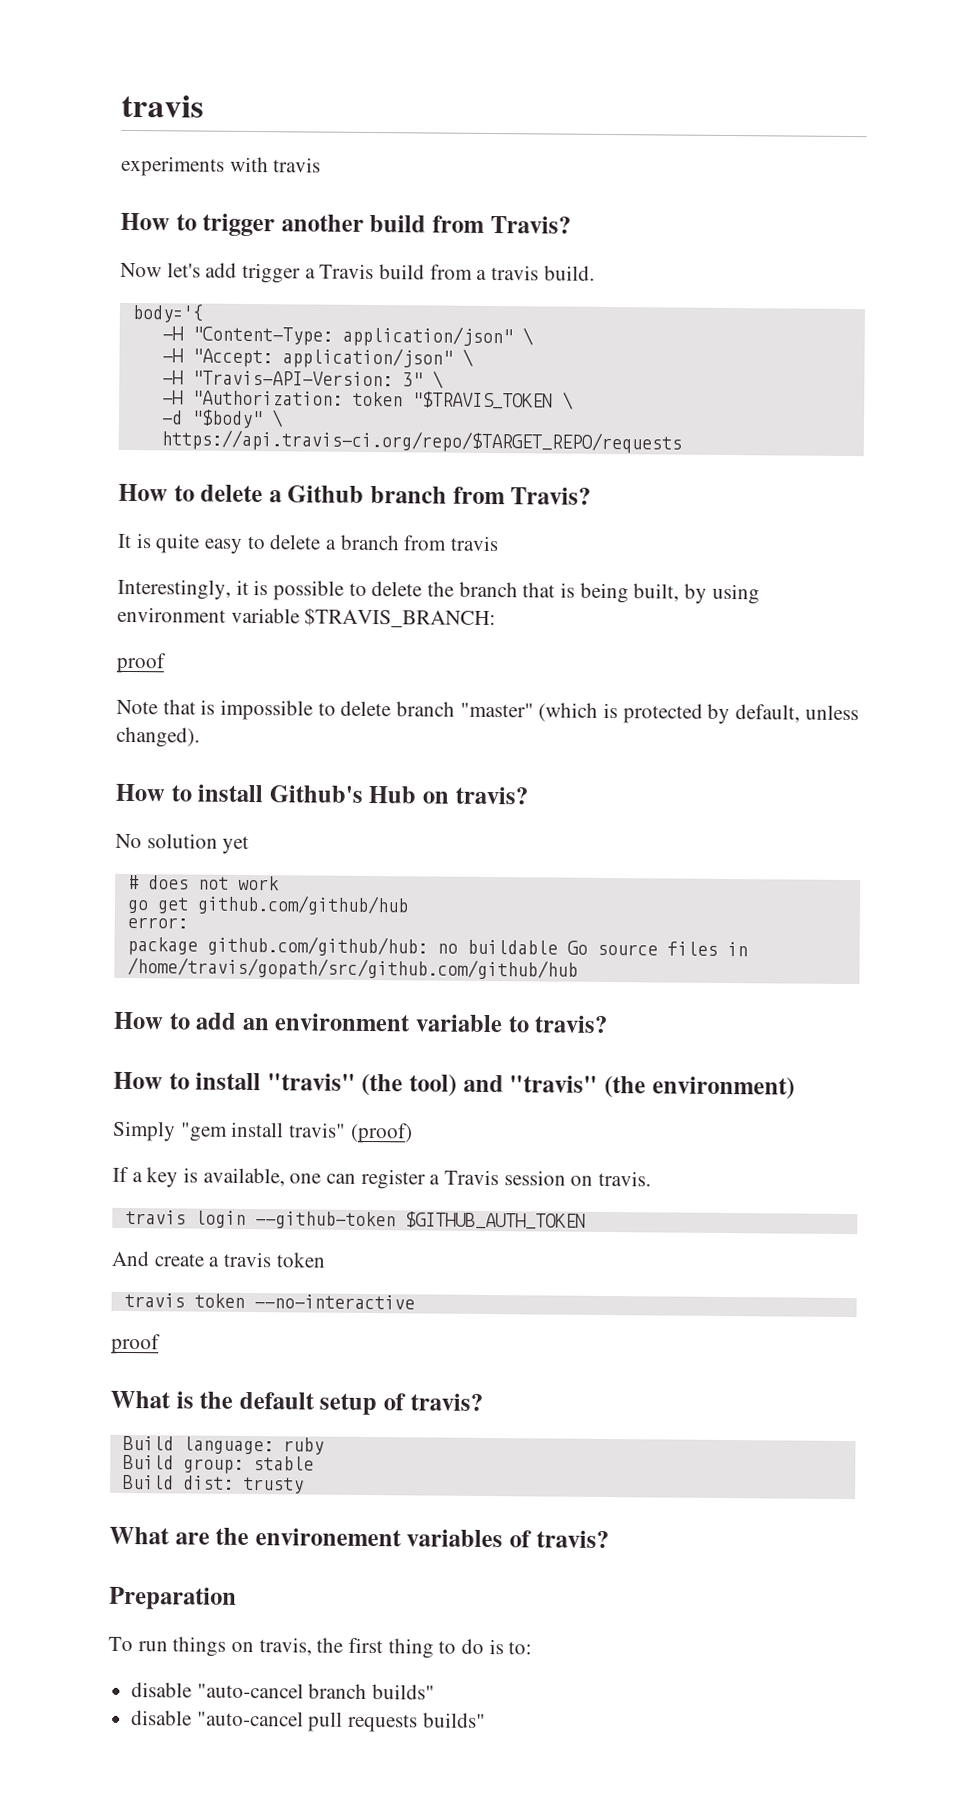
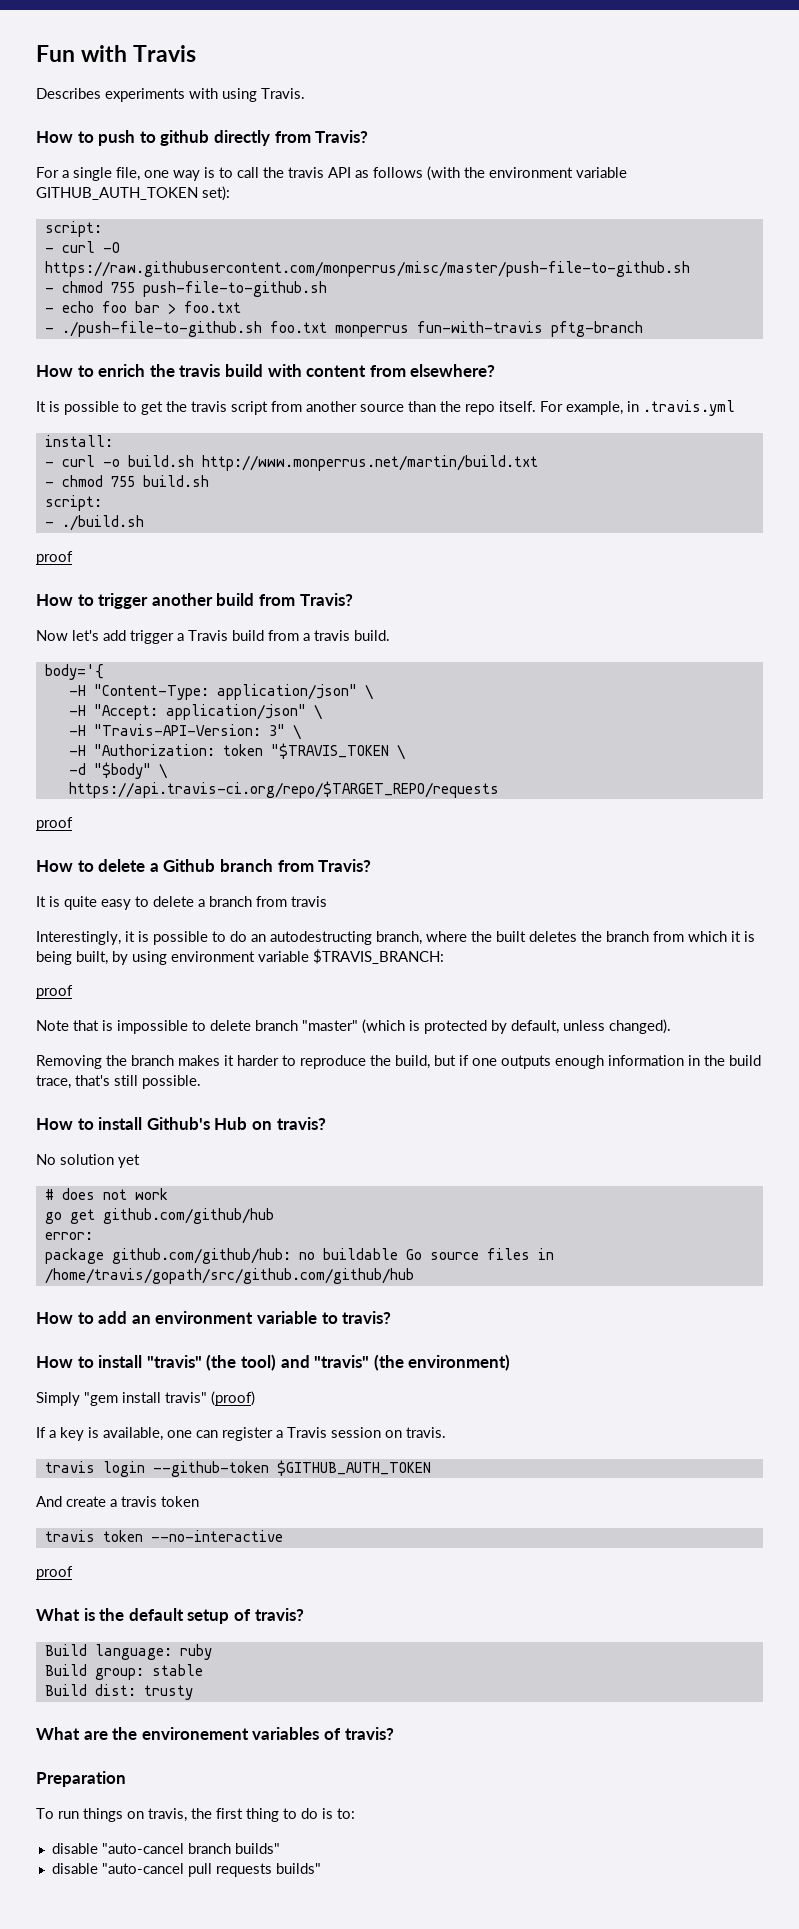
[121,94,204,118] [121,155,322,177] travis // experiments with travis -> [36,45,197,62] [36,88,305,102] [36,130,369,146] [36,166,627,181] [36,186,230,201] [44,221,102,237] [44,241,120,253] [44,261,690,277] [44,281,327,297] [44,301,241,314] [44,321,643,337] [36,364,496,377] [36,400,735,416] [44,435,113,447] [44,455,538,471] [44,475,209,487] [44,495,102,511] [44,515,144,531] [36,551,73,565] Fun with Travis // Describes experiments with using Travis. // How to push to github directly from Travis? // For a single file, one way is to call the travis API as follows (with the environment variable GITHUB_AUTH_TOKEN set): // script: // - curl -O https://raw.githubusercontent.com/monperrus/misc/master/push-file-to-github.sh // - chmod 755 push-file-to-github.sh // - echo foo bar > foo.txt // - ./push-file-to-github.sh foo.txt monperrus fun-with-travis pftg-branch // How to enrich the travis build with content from elsewhere? // It is possible to get the travis script from another source than the repo itself. For example, in .travis.yml // install: // - curl -o build.sh http://www.monperrus.net/martin/build.txt // - chmod 755 build.sh // script: // - ./build.sh // proof
(682, 441) none -> [36,817,73,831] // proof
[371,581,556,598] delete the branch that -> [230,931,741,945] do an autodestructing branch, where the built deletes the branch from which it
(200, 737) none -> [36,1055,761,1069] [36,1075,201,1089] // Removing the branch makes it harder to reproduce the build, but if one outputs enough information in the build trace, that's still possible.

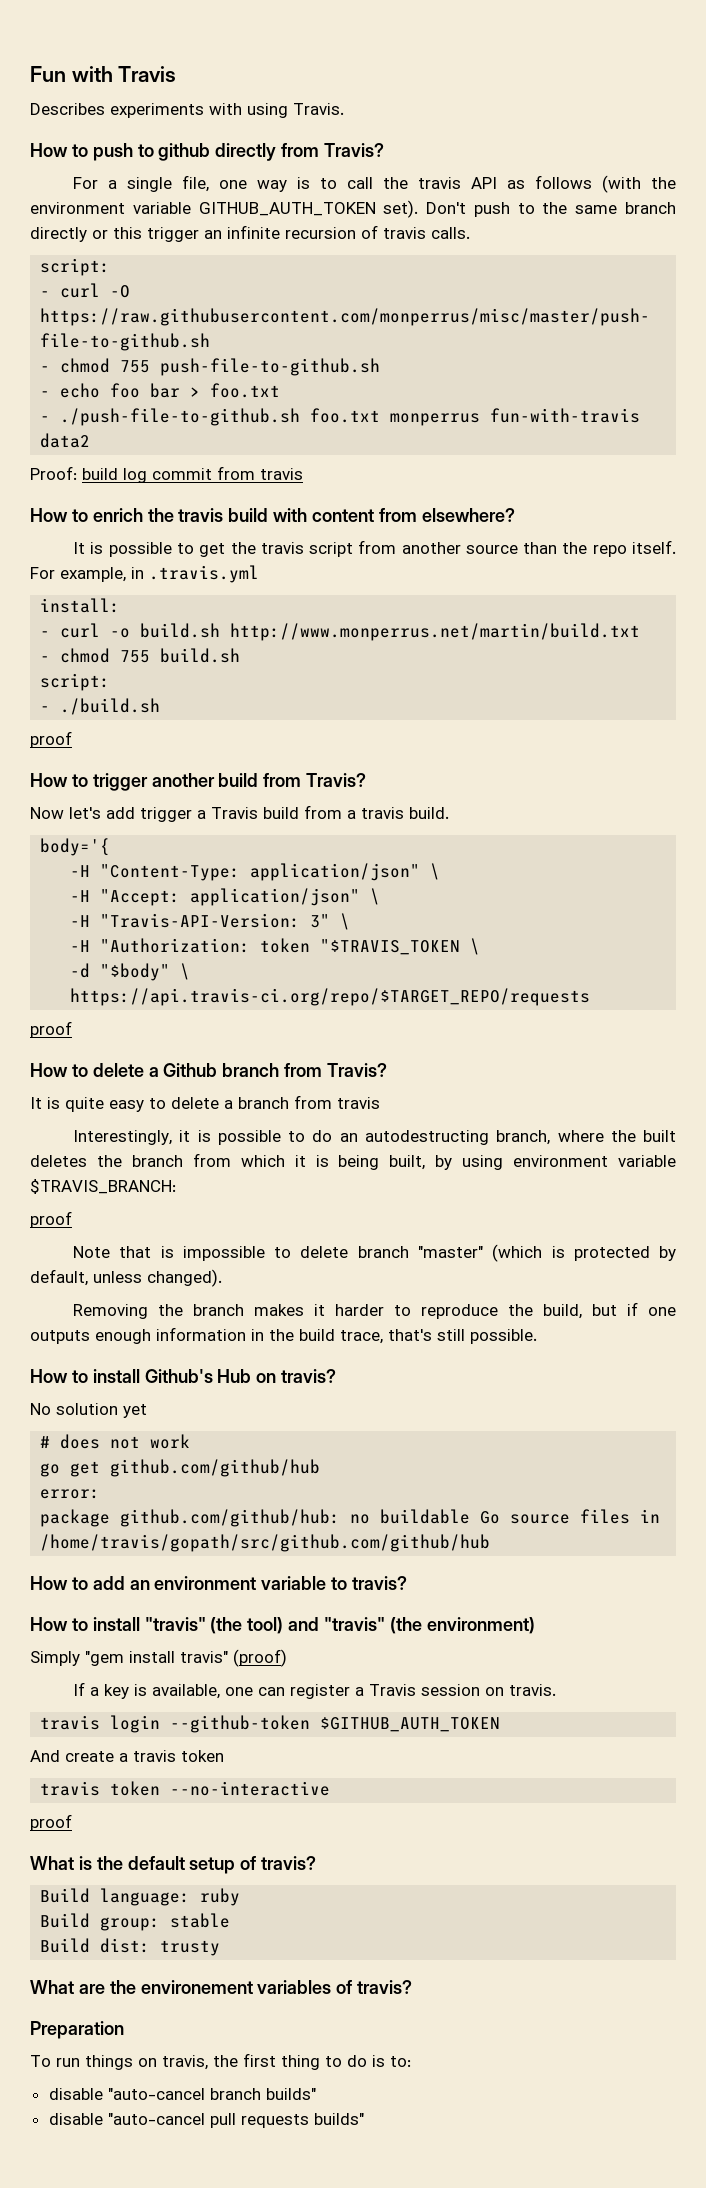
[202,186,230,201] set): -> [383,200,677,218] [30,225,470,242] set). Don't push to the same branch directly or this trigger an infinite recursion of travis calls.
[550,321,643,337] pftg-branch -> [40,433,91,448] [30,466,303,483] data2 // Proof: build log commit from travis

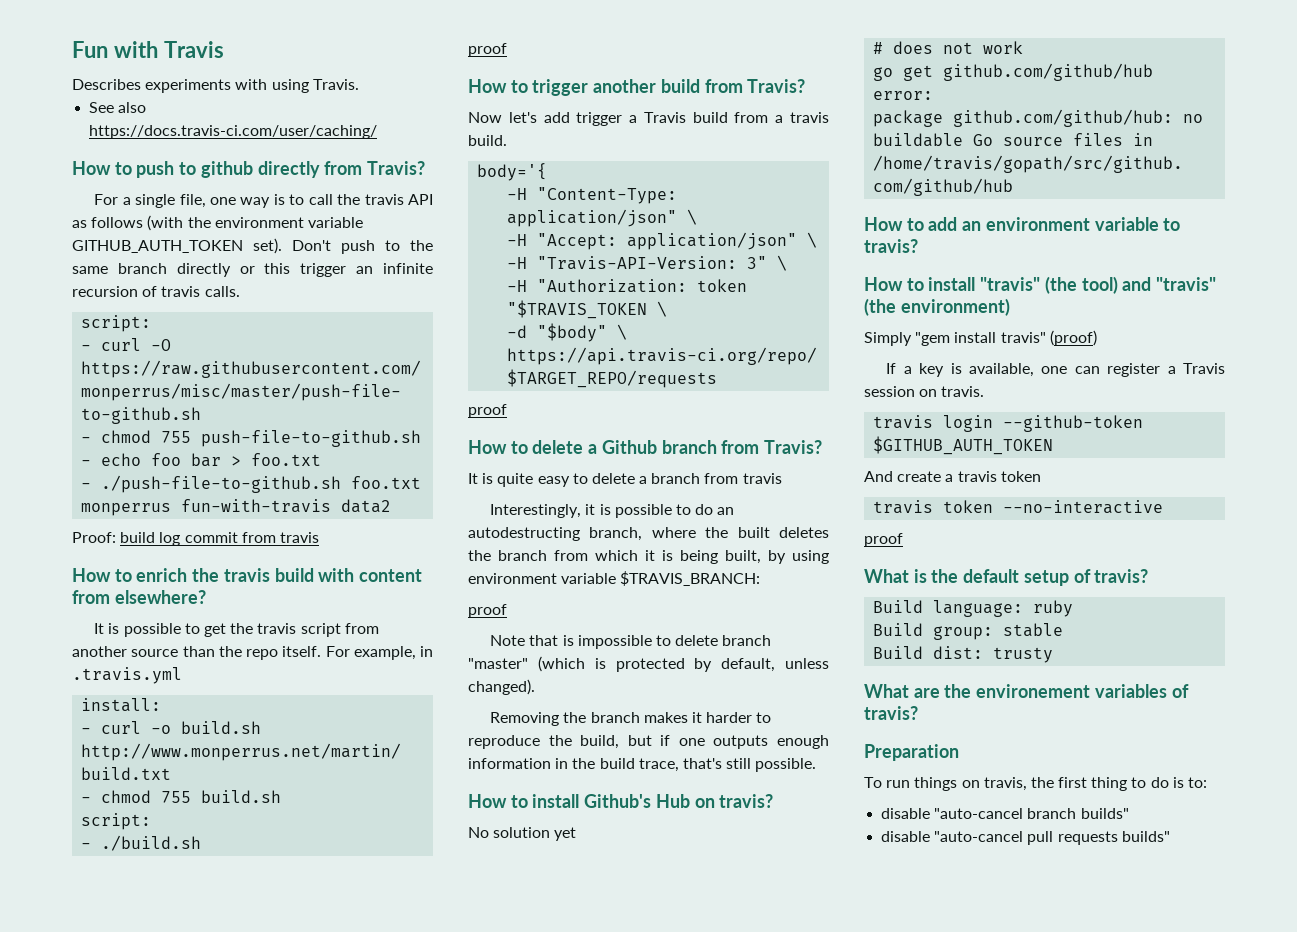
(344, 109) none -> [89,102,147,113] [89,125,378,139] // See also https://docs.travis-ci.com/user/caching/

